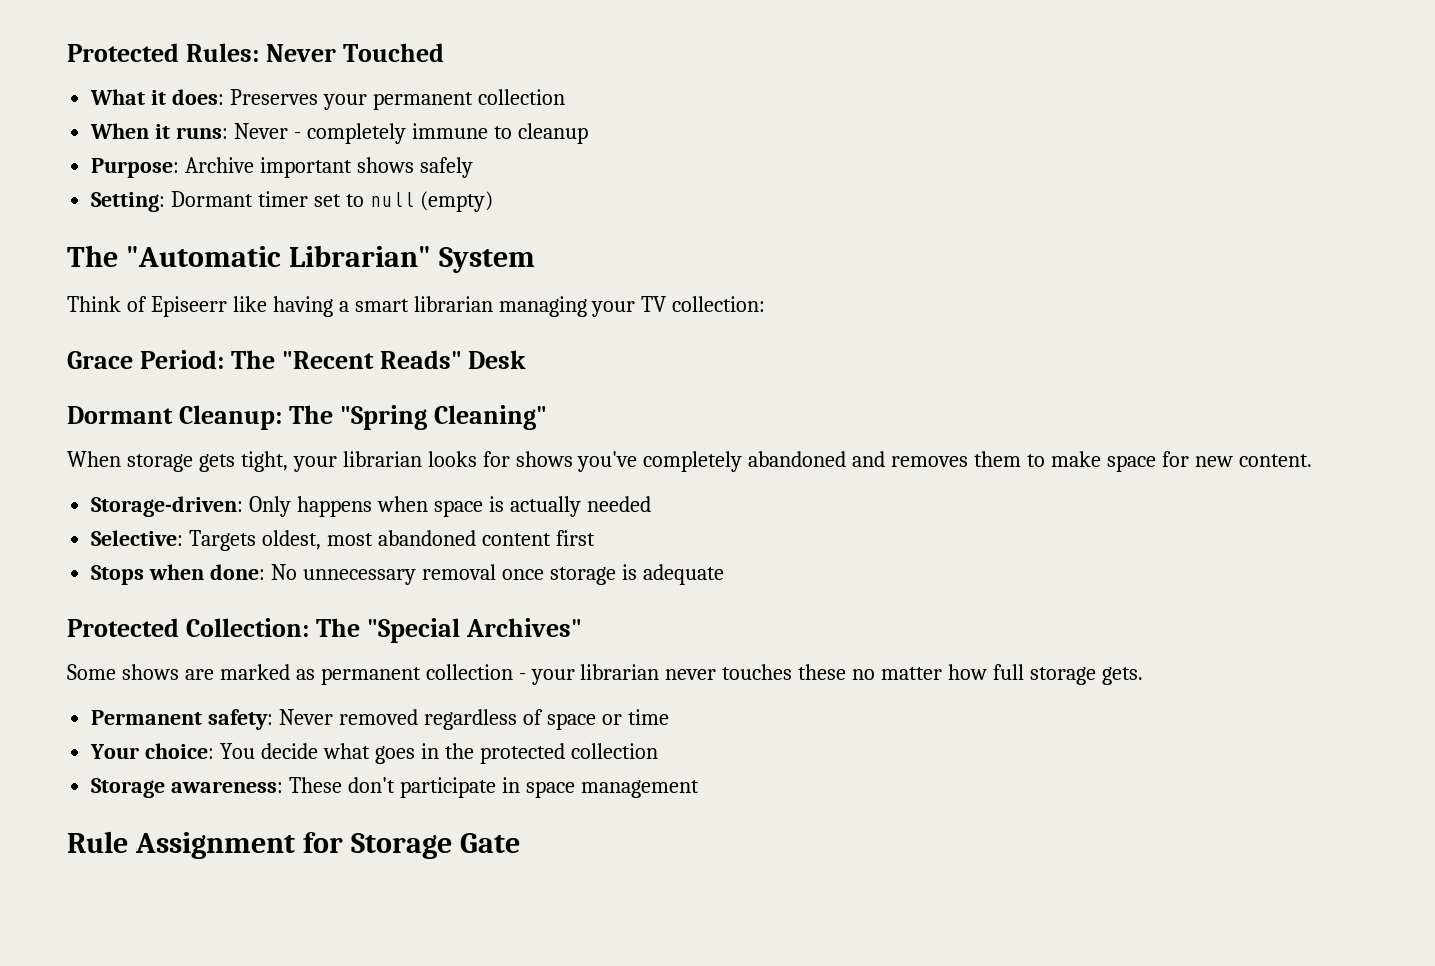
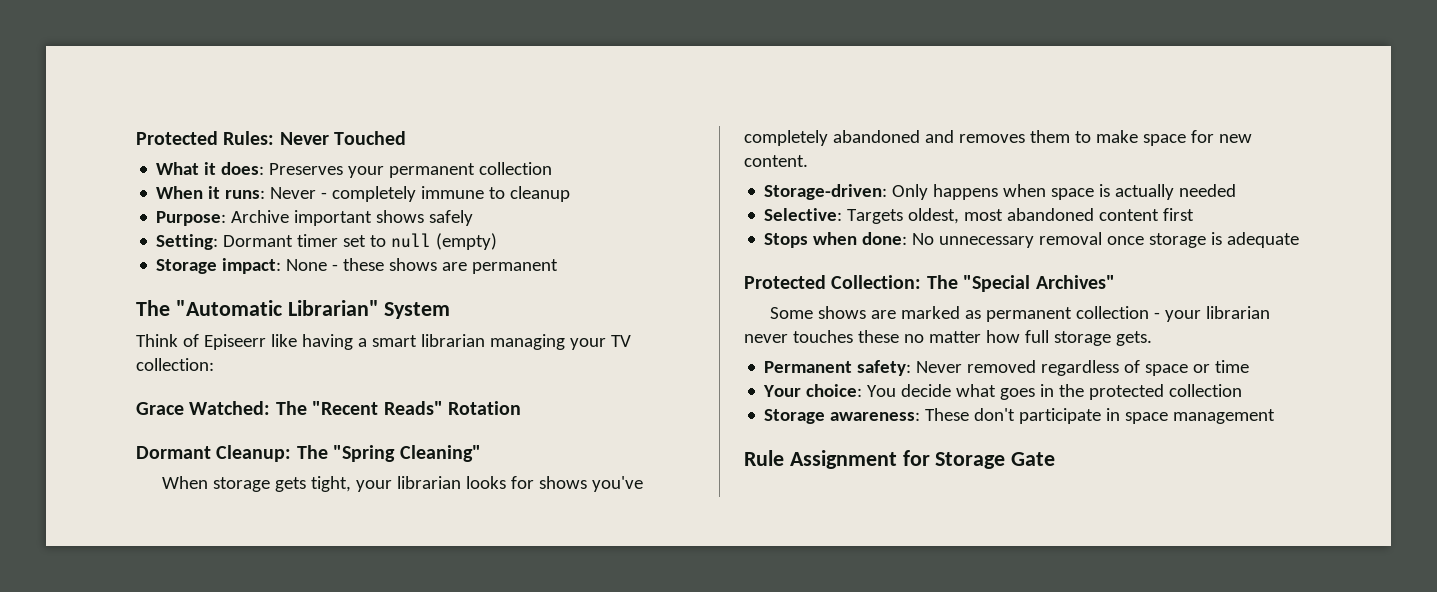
(493, 201) none -> [156,258,559,274] // Storage impact: None - these shows are permanent
[139,350,224,369] Period: -> [189,401,271,415] Watched:
[468,350,527,369] Desk -> [448,401,521,415] Rotation

